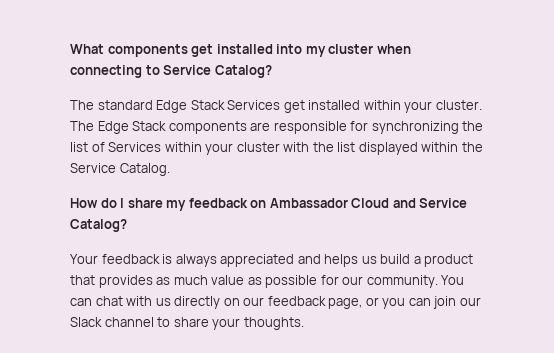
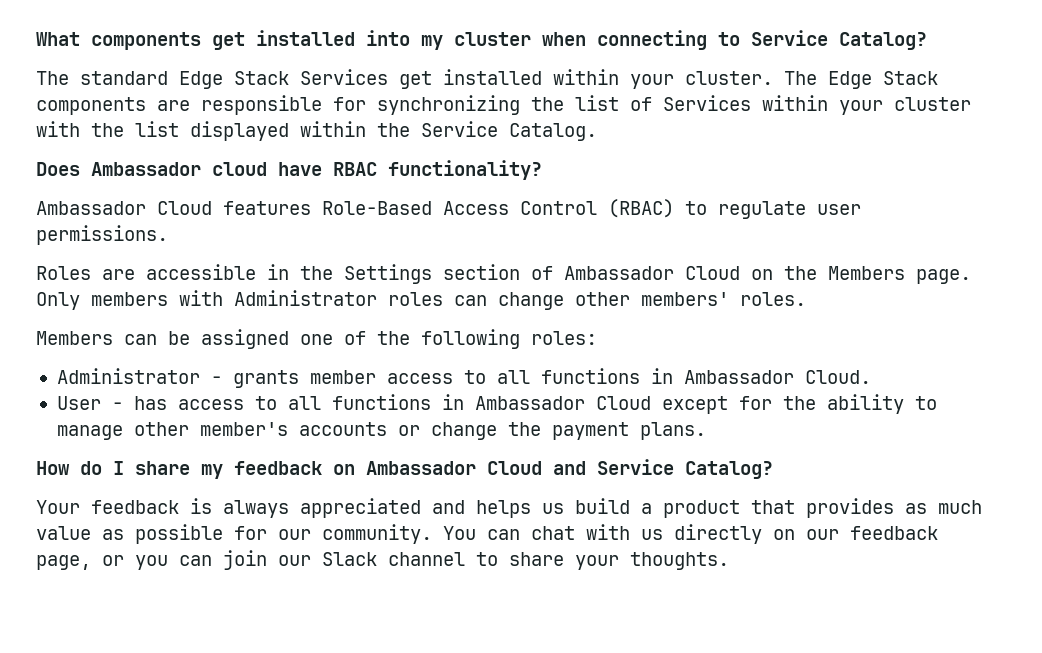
(170, 169) none -> [36,160,542,180] [36,199,861,219] [36,225,168,245] [36,264,971,284] [36,290,806,310] [36,329,597,349] [56,368,871,388] [56,394,937,414] [56,422,706,440] // Does Ambassador cloud have RBAC functionality? // Ambassador Cloud features Role-Based Access Control (RBAC) to regulate user permissions. // Roles are accessible in the Settings section of Ambassador Cloud on the Members page. Only members with Administrator roles can change other members' roles. // Members can be assigned one of the following roles: // Administrator - grants member access to all functions in Ambassador Cloud. // User - has access to all functions in Ambassador Cloud except for the ability to manage other member's accounts or change the payment plans.

